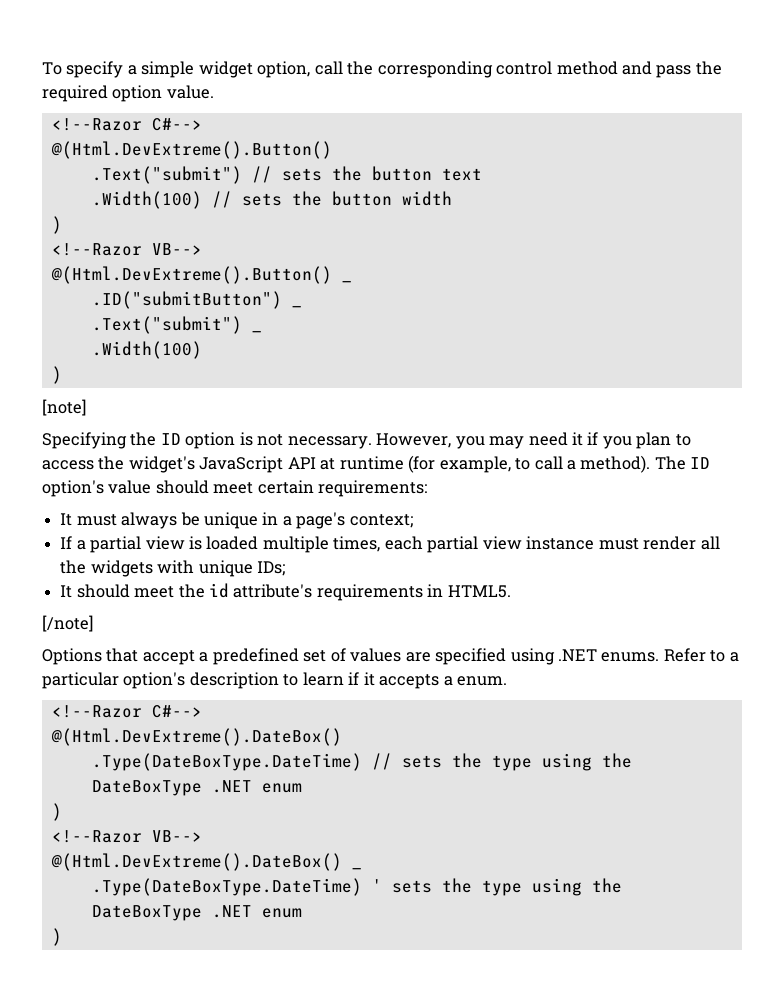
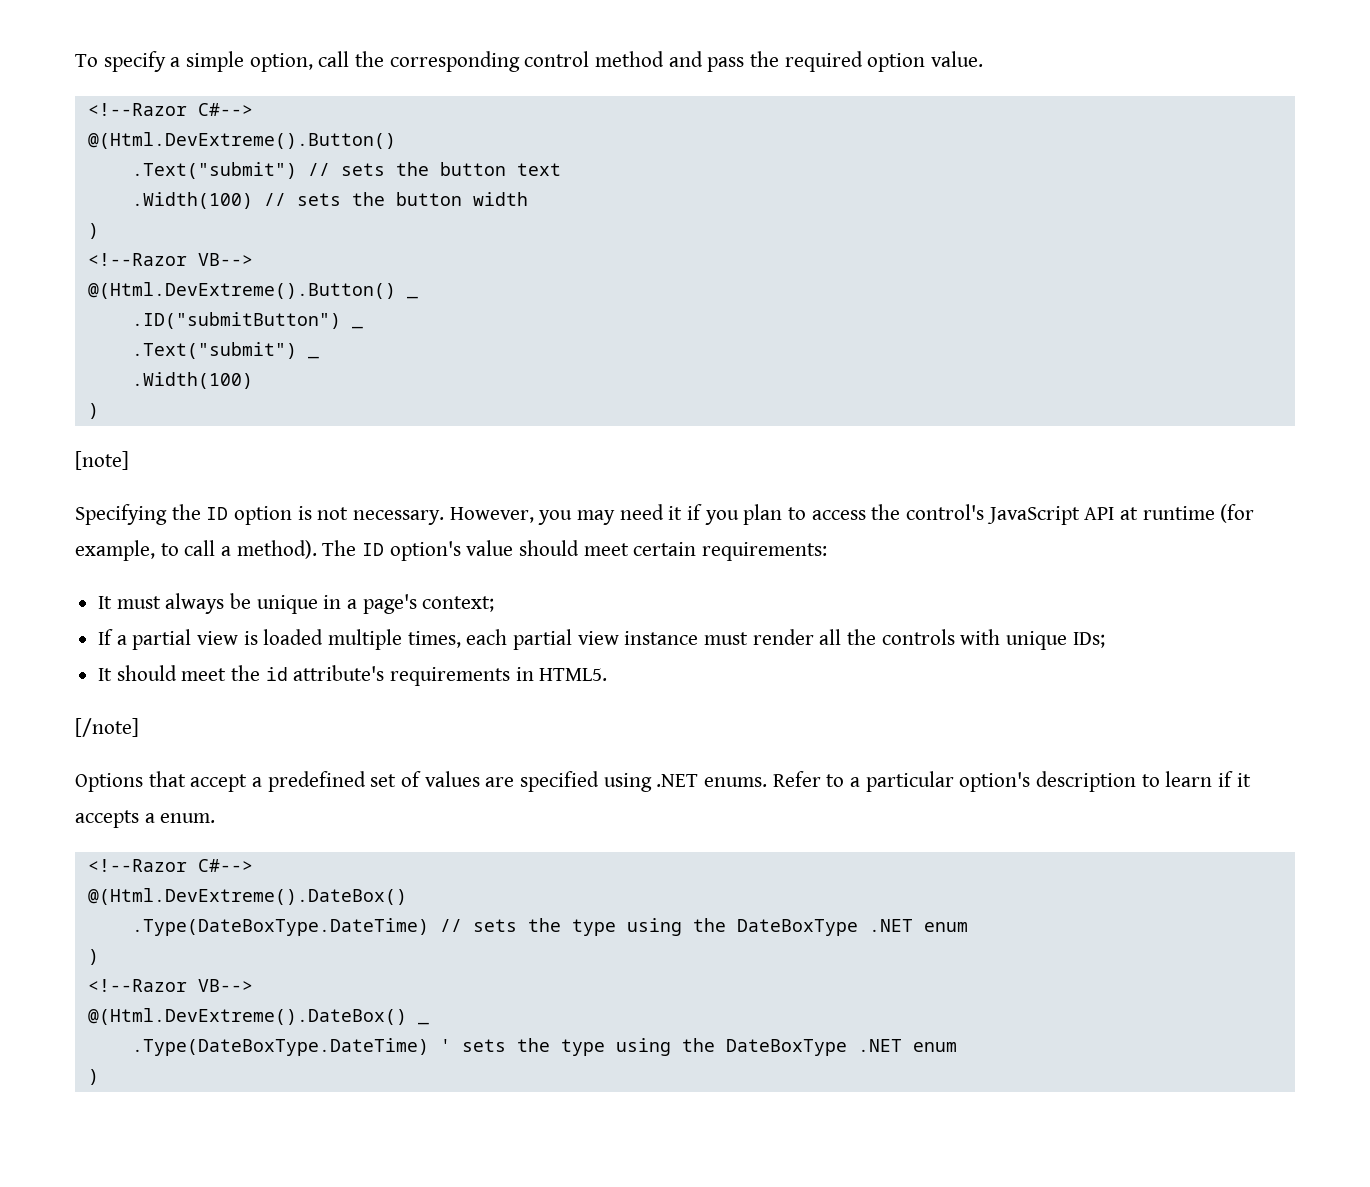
[198,61,253,78] widget -> (245, 61) none
[128,456,195,473] widget's -> [906,504,985,520] control's
[90,560,153,577] widgets -> [881,629,955,645] controls

